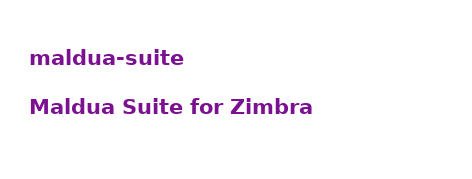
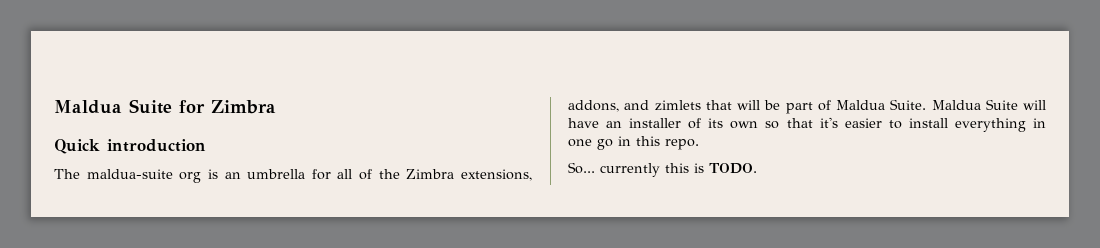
[29,49,184,65] maldua-suite // -> (54, 107) none
(313, 106) none -> [54,139,206,154] [54,169,532,183] [568,99,1046,114] [568,117,1046,132] [568,136,699,150] [568,162,757,177] // Quick introduction // The maldua-suite org is an umbrella for all of the Zimbra extensions, addons, and zimlets that will be part of Maldua Suite. Maldua Suite will have an installer of its own so that it's easier to install everything in one go in this repo. // So... currently this is TODO.

